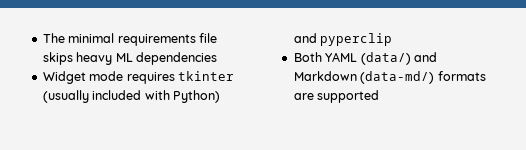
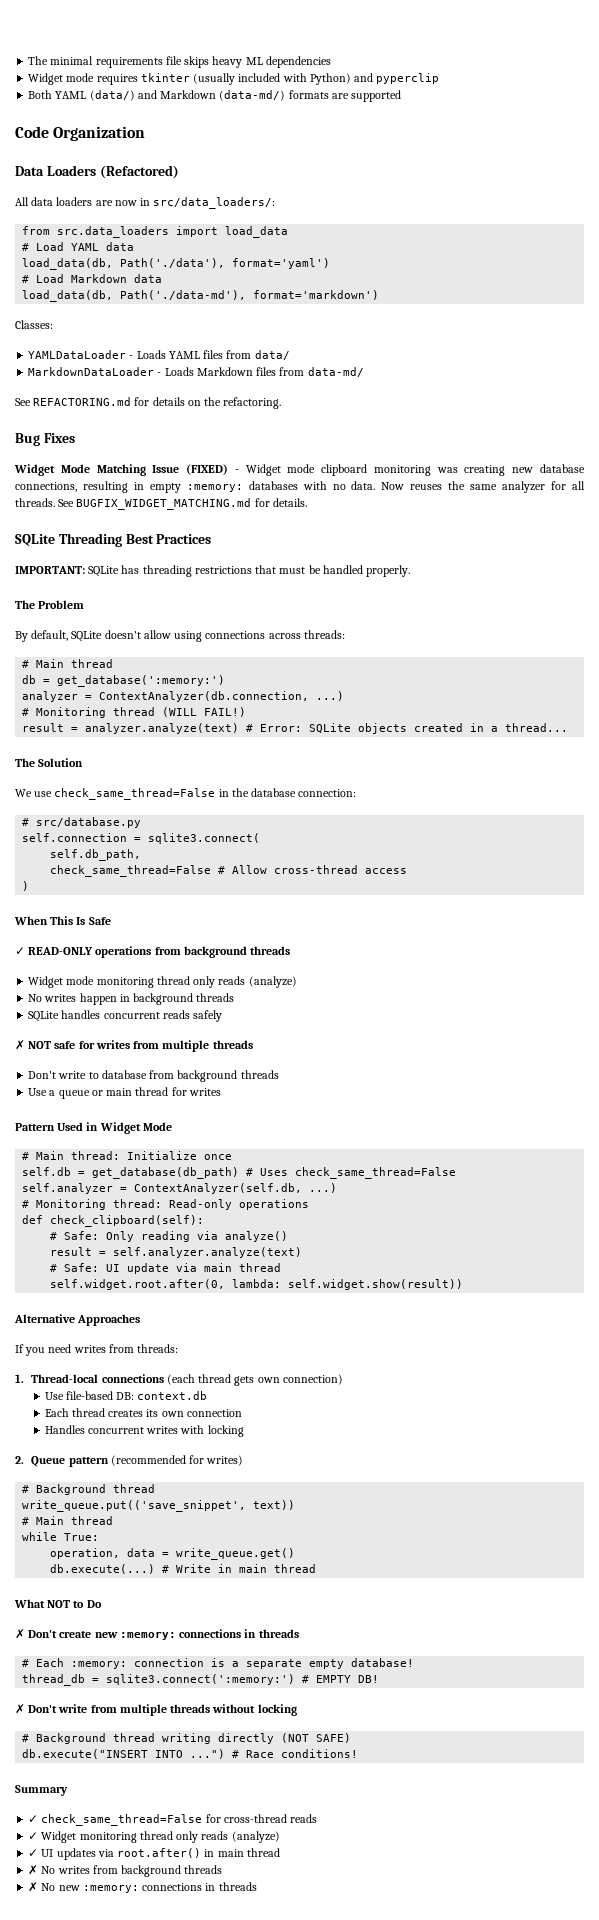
(380, 96) none -> [15,126,146,141] [15,165,179,179] [15,197,276,209] [22,226,289,238] [22,242,135,251] [22,258,331,270] [22,274,163,283] [22,290,380,302] [15,320,53,329] [28,350,290,360] [28,367,364,377] [15,397,282,409] [15,433,75,446] [14,464,585,476] [15,481,585,493] [15,498,307,510] [15,533,212,547] [15,565,411,577] [15,600,85,609] [15,630,345,642] [22,659,114,668] [22,675,226,687] [22,691,345,702] [22,707,247,718] [22,723,569,734] [15,758,84,767] [15,788,357,800] [22,817,142,828] [22,833,261,844] [50,849,142,861] [50,865,408,877] [22,881,30,891] [14,916,111,925] [15,946,291,958] [28,976,297,988] [28,993,235,1005] [28,1010,223,1022] [15,1040,253,1052] [28,1070,279,1082] [28,1087,221,1099] [15,1122,172,1134] [22,1151,233,1160] [22,1167,457,1179] [22,1183,338,1194] [22,1199,310,1210] [22,1215,205,1227] [50,1231,289,1242] [50,1247,303,1258] [50,1263,282,1274] [50,1279,464,1290] [14,1314,141,1326] [15,1344,179,1356] [15,1374,343,1386] [44,1391,208,1400] [44,1408,242,1417] [44,1425,244,1437] [15,1455,244,1467] [22,1484,156,1495] [22,1500,296,1512] [22,1516,114,1525] [22,1532,100,1541] [50,1548,296,1560] [50,1564,317,1574] [14,1599,102,1608] [15,1629,299,1640] [22,1658,415,1669] [22,1674,380,1686] [15,1704,297,1716] [22,1733,352,1744] [22,1749,359,1759] [15,1785,68,1796] [28,1814,318,1826] [28,1831,280,1843] [28,1848,280,1860] [28,1865,223,1877] [28,1882,257,1893] // Code Organization // Data Loaders (Refactored) // All data loaders are now in src/data_loaders/: // from src.data_loaders import load_data // # Load YAML data // load_data(db, Path('./data'), format='yaml') // # Load Markdown data // load_data(db, Path('./data-md'), format='markdown') // Classes: // YAMLDataLoader - Loads YAML files from data/ // MarkdownDataLoader - Loads Markdown files from data-md/ // See REFACTORING.md for details on the refactoring. // Bug Fixes // Widget Mode Matching Issue (FIXED) - Widget mode clipboard monitoring was creating new database connections, resulting in empty :memory: databases with no data. Now reuses the same analyzer for all threads. See BUGFIX_WIDGET_MATCHING.md for details. // SQLite Threading Best Practices // IMPORTANT: SQLite has threading restrictions that must be handled properly. // The Problem // By default, SQLite doesn't allow using connections across threads: // # Main thread // db = get_database(':memory:') // analyzer = ContextAnalyzer(db.connection, ...) // # Monitoring thread (WILL FAIL!) // result = analyzer.analyze(text) # Error: SQLite objects created in a thread... // The Solution // We use check_same_thread=False in the database connection: // # src/database.py // self.connection = sqlite3.connect( // self.db_path, // check_same_thread=False # Allow cross-thread access // ) // When This Is Safe // ✓ READ-ONLY operations from background threads // Widget mode monitoring thread only reads (analyze) // No writes happen in background threads // SQLite handles concurrent reads safely // ✗ NOT safe for writes from multiple threads // Don't write to database from background threads // Use a queue or main thread for writes // Pattern Used in Widget Mode // # Main thread: Initialize once // self.db = get_database(db_path) # Uses check_same_thread=False // self.analyzer = ContextAnalyzer(self.db, ...) // # Monitoring thread: Read-only operations // def check_clipboard(self): // # Safe: Only reading via analyze() // result = self.analyzer.analyze(text) // # Safe: UI update via main thread // self.widget.root.after(0, lambda: self.widget.show(result)) // Alternative Approaches // If you need writes from threads: // 1. Thread-local connections (each thread gets own connection) // Use file-based DB: context.db // Each thread creates its own connection // Handles concurrent writes with locking // 2. Queue pattern (recommended for writes) // # Background thread // write_queue.put(('save_snippet', text)) // # Main thread // while True: // operation, data = write_queue.get() // db.execute(...) # Write in main thread // What NOT to Do // ✗ Don't create new :memory: connections in threads // # Each :memory: connection is a separate empty database! // thread_db = sqlite3.connect(':memory:') # EMPTY DB! // ✗ Don't write from multiple threads without locking // # Background thread writing directly (NOT SAFE) // db.execute("INSERT INTO ...") # Race conditions! // Summary // ✓ check_same_thread=False for cross-thread reads // ✓ Widget monitoring thread only reads (analyze) // ✓ UI updates via root.after() in main thread // ✗ No writes from background threads // ✗ No new :memory: connections in threads

